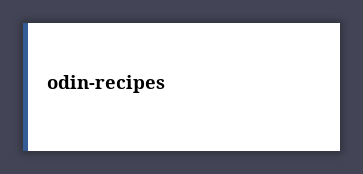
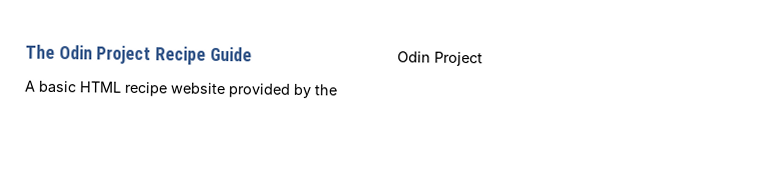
[47,75,165,93] odin-recipes -> [25,44,252,65] [24,80,338,99] [397,51,483,67] The Odin Project Recipe Guide // A basic HTML recipe website provided by the Odin Project

